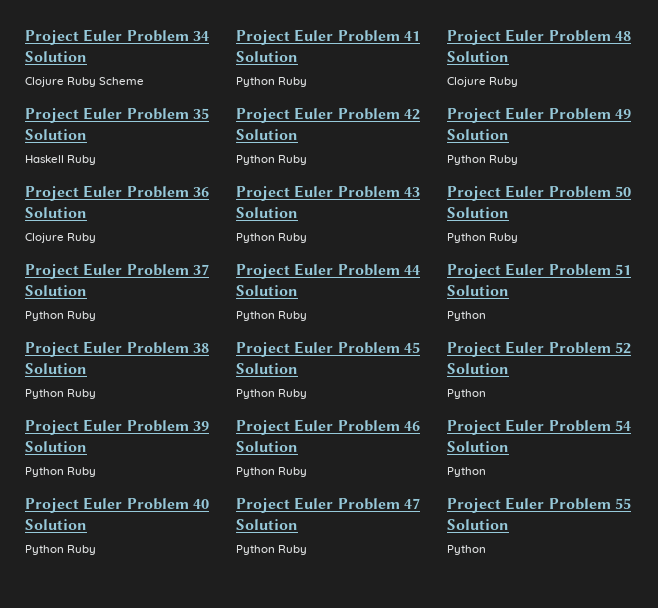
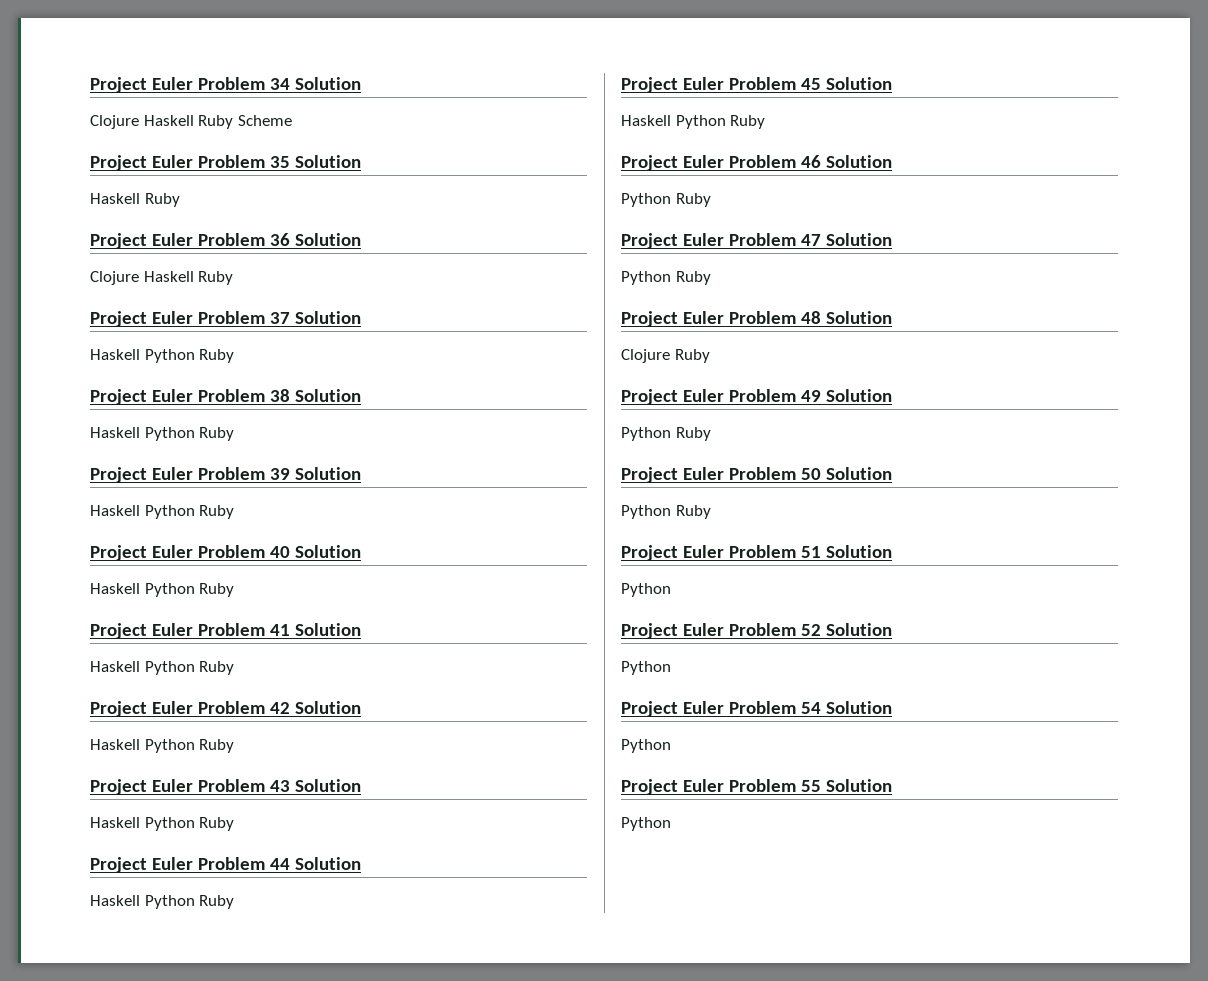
(64, 82) none -> [143,115,194,126] Haskell
(64, 238) none -> [143,271,194,282] Haskell
(87, 290) none -> [90,349,140,360] Haskell
(87, 368) none -> [90,427,140,438] Haskell
(87, 446) none -> [90,505,140,516] Haskell
(87, 524) none -> [90,583,140,594] Haskell
(298, 56) none -> [90,661,140,672] Haskell
(298, 134) none -> [90,739,140,750] Haskell
(298, 212) none -> [90,817,140,828] Haskell
(298, 290) none -> [90,895,140,906] Haskell
(298, 368) none -> [621,115,671,126] Haskell

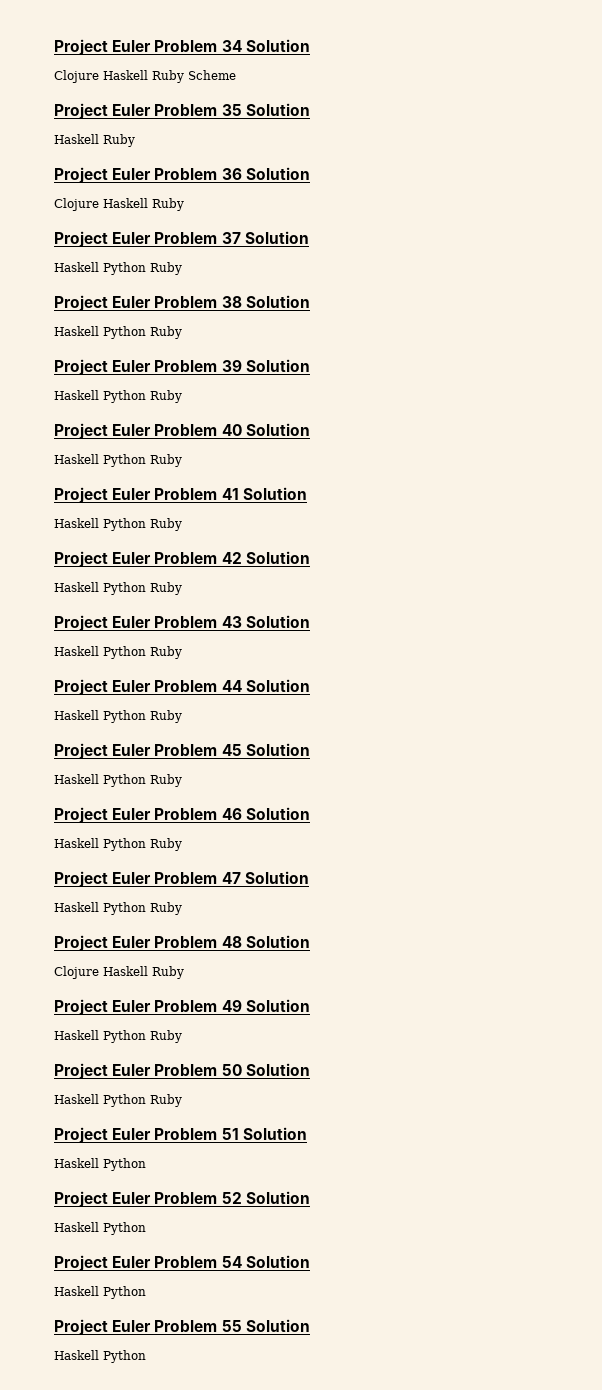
(892, 161) none -> [54,838,99,848] Haskell
(892, 239) none -> [54,902,99,912] Haskell
(670, 356) none -> [103,966,148,976] Haskell
(892, 395) none -> [54,1030,99,1040] Haskell
(892, 473) none -> [54,1094,99,1104] Haskell
(892, 551) none -> [54,1158,99,1168] Haskell
(892, 629) none -> [54,1222,99,1232] Haskell
(892, 707) none -> [54,1286,99,1296] Haskell
(892, 785) none -> [54,1350,99,1360] Haskell

